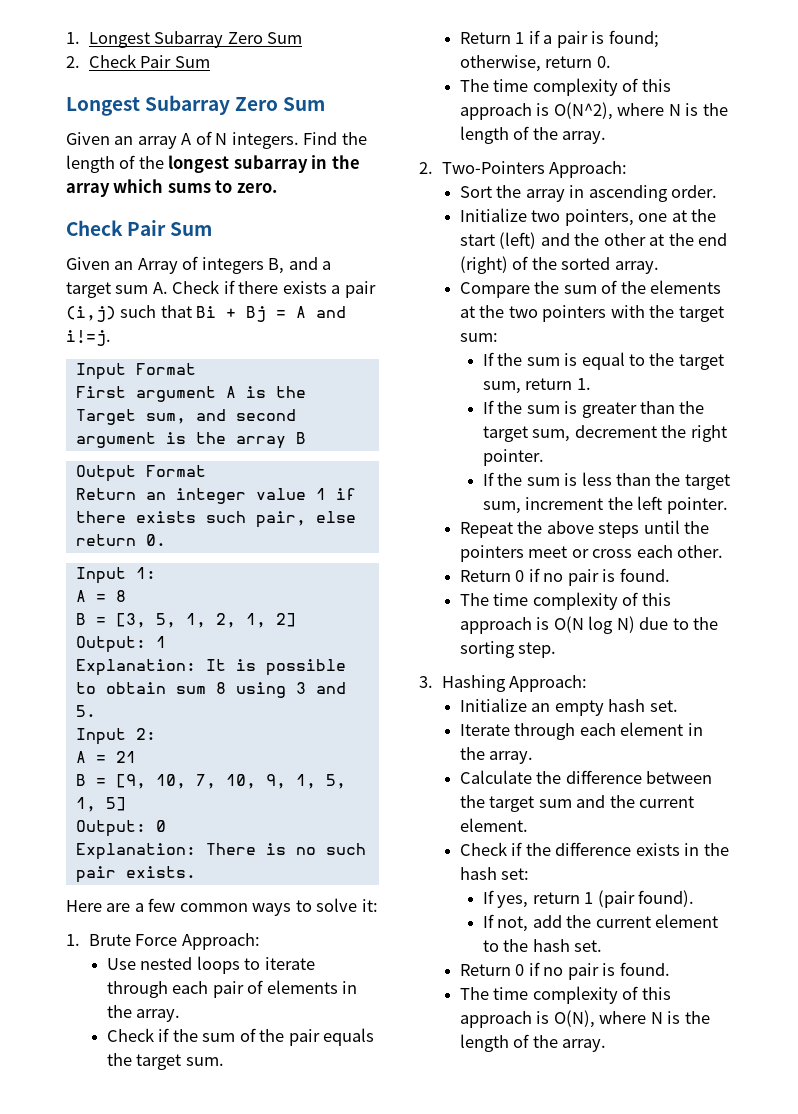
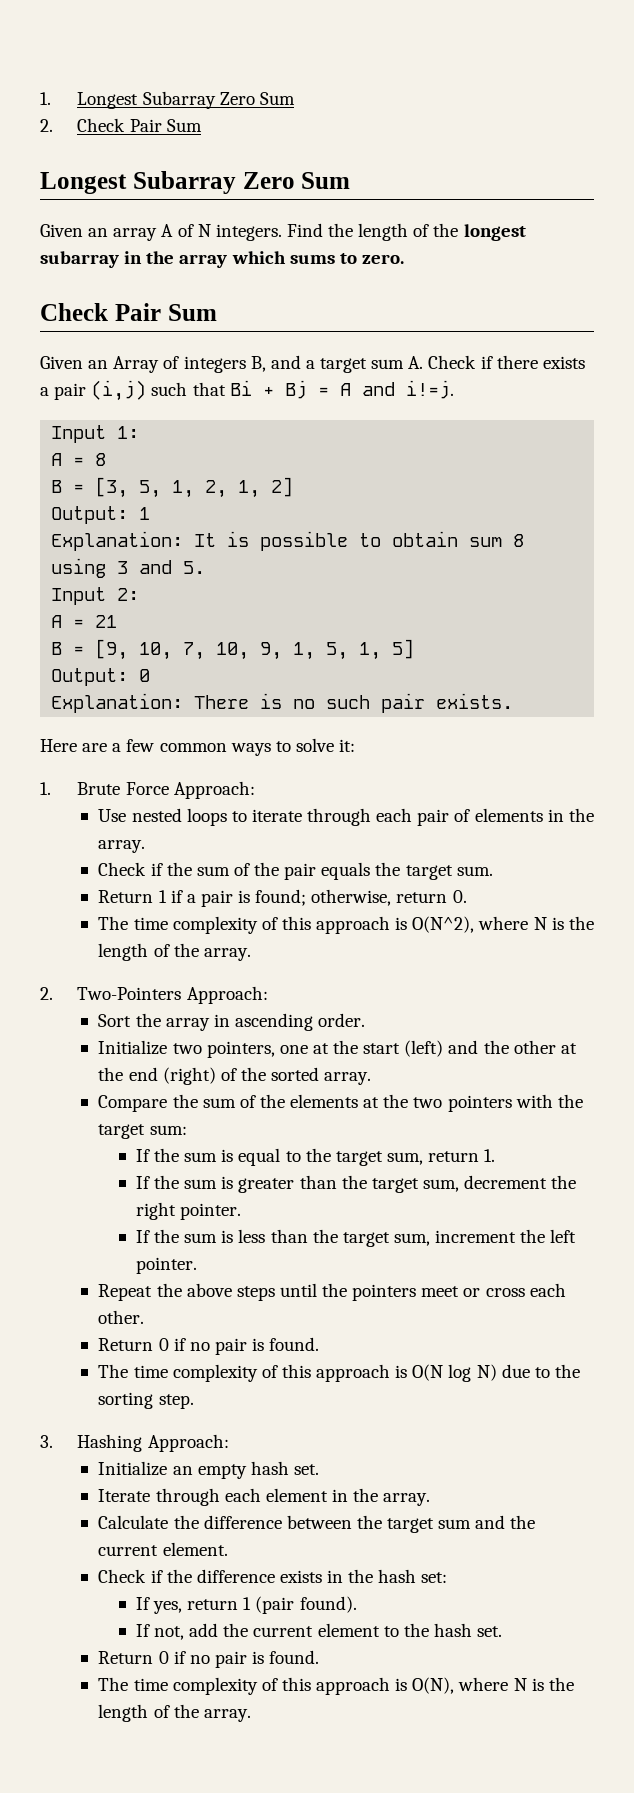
[75,363,196,380] [75,386,306,402] [75,409,296,425] [75,432,306,449] [75,465,206,482] [75,488,356,504] [75,511,356,528] [75,534,166,546] // Input Format // First argument A is the Target sum, and second argument is the array B // Output Format // Return an integer value 1 if there exists such pair, else return 0. -> (454, 389) none

